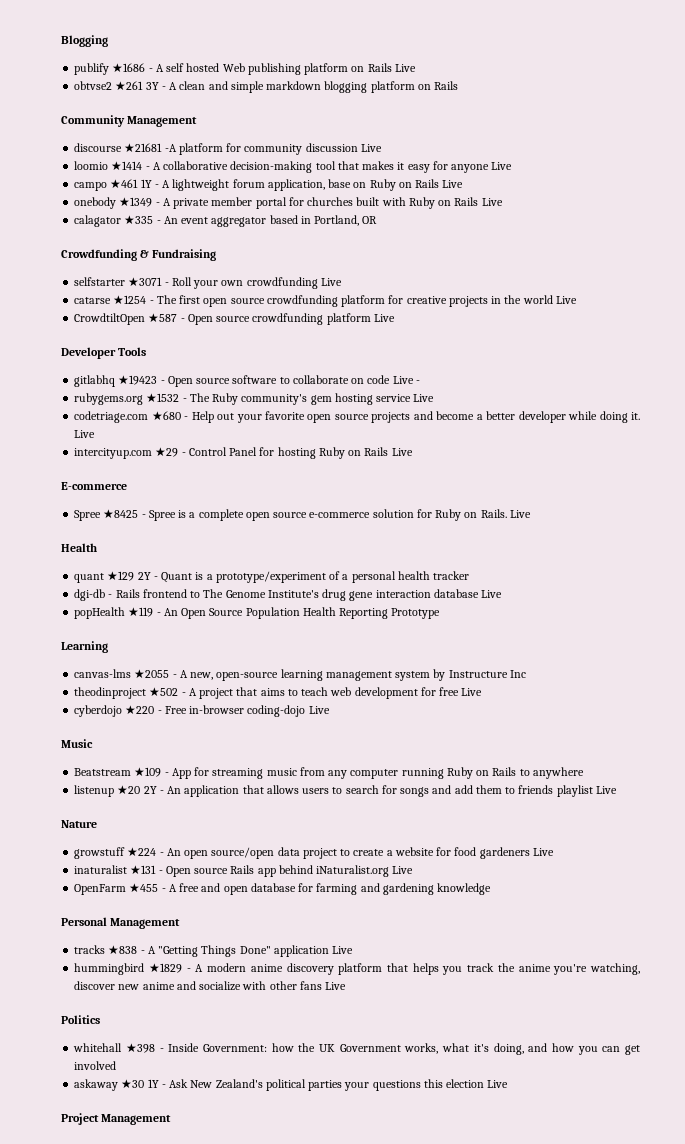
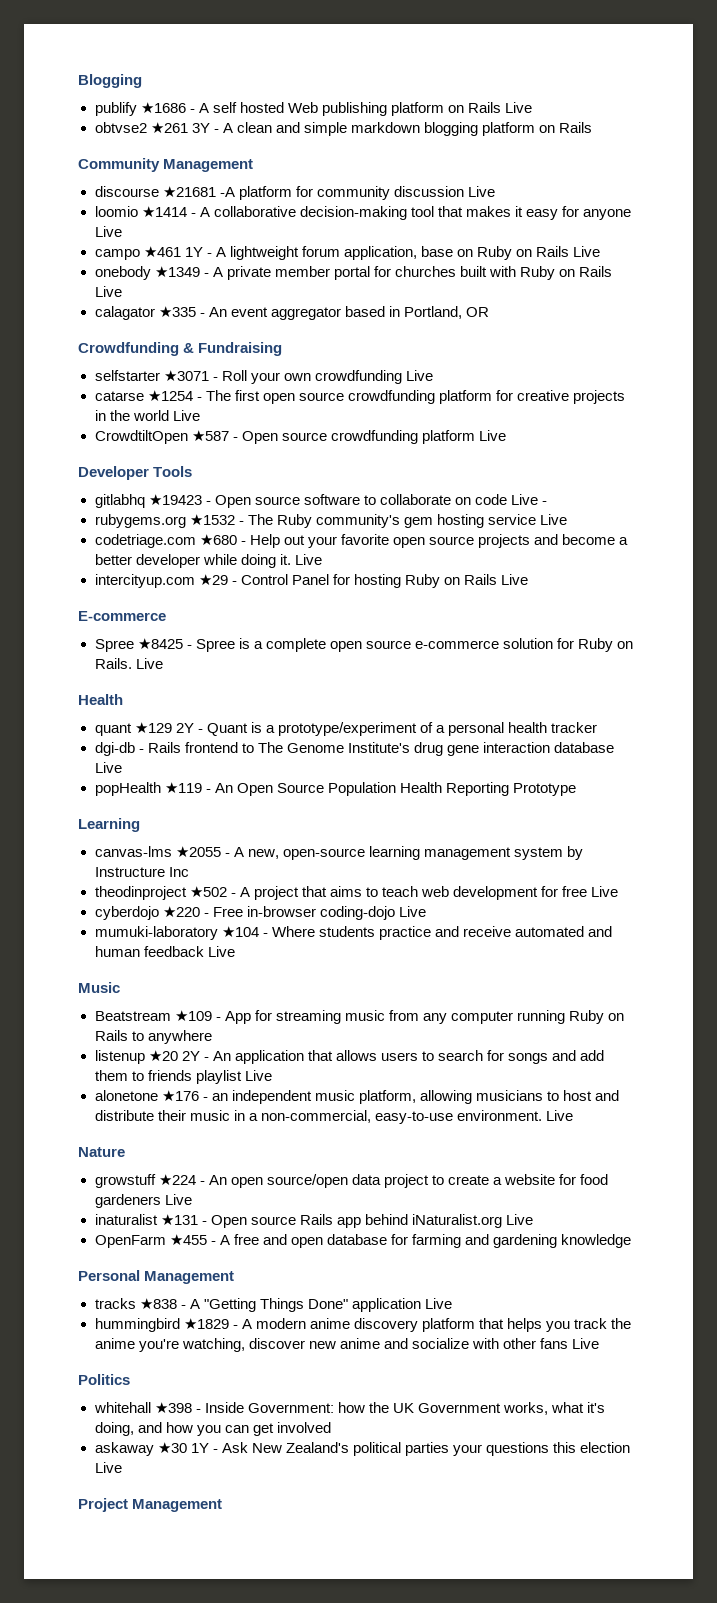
(330, 710) none -> [94,926,612,940] [94,946,235,957] // mumuki-laboratory ★104 - Where students practice and receive automated and human feedback Live
(617, 790) none -> [94,1090,620,1104] [94,1110,573,1124] // alonetone ★176 - an independent music platform, allowing musicians to host and distribute their music in a non-commercial, easy-to-use environment. Live

